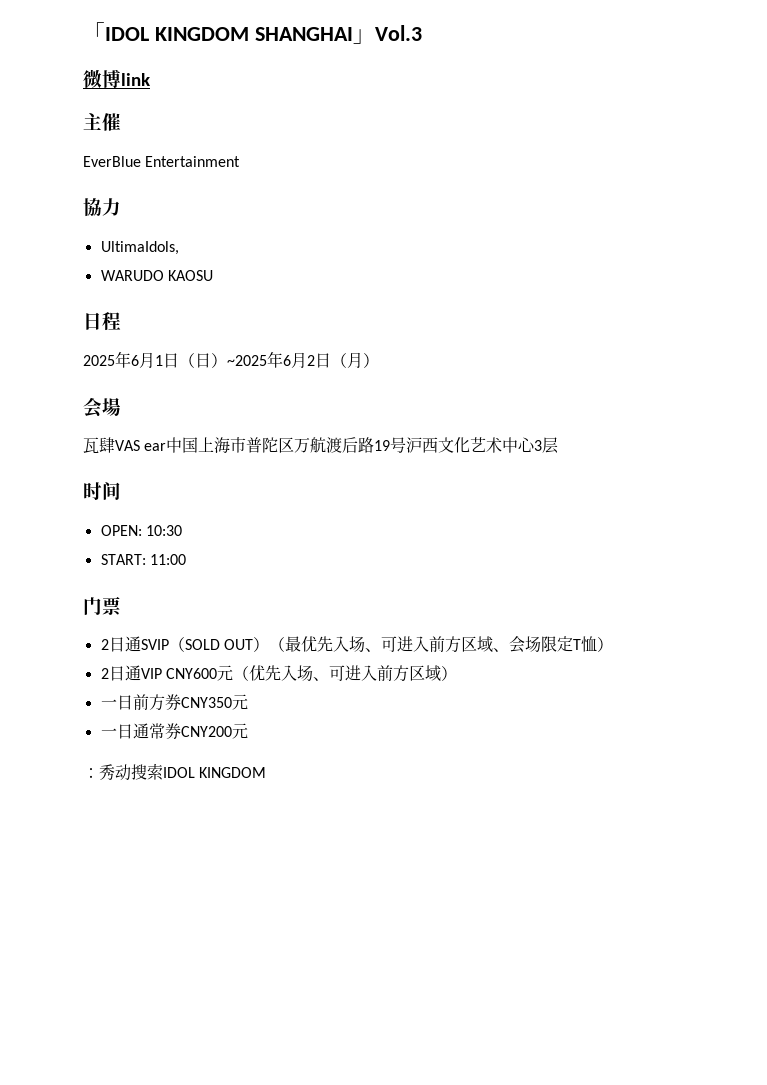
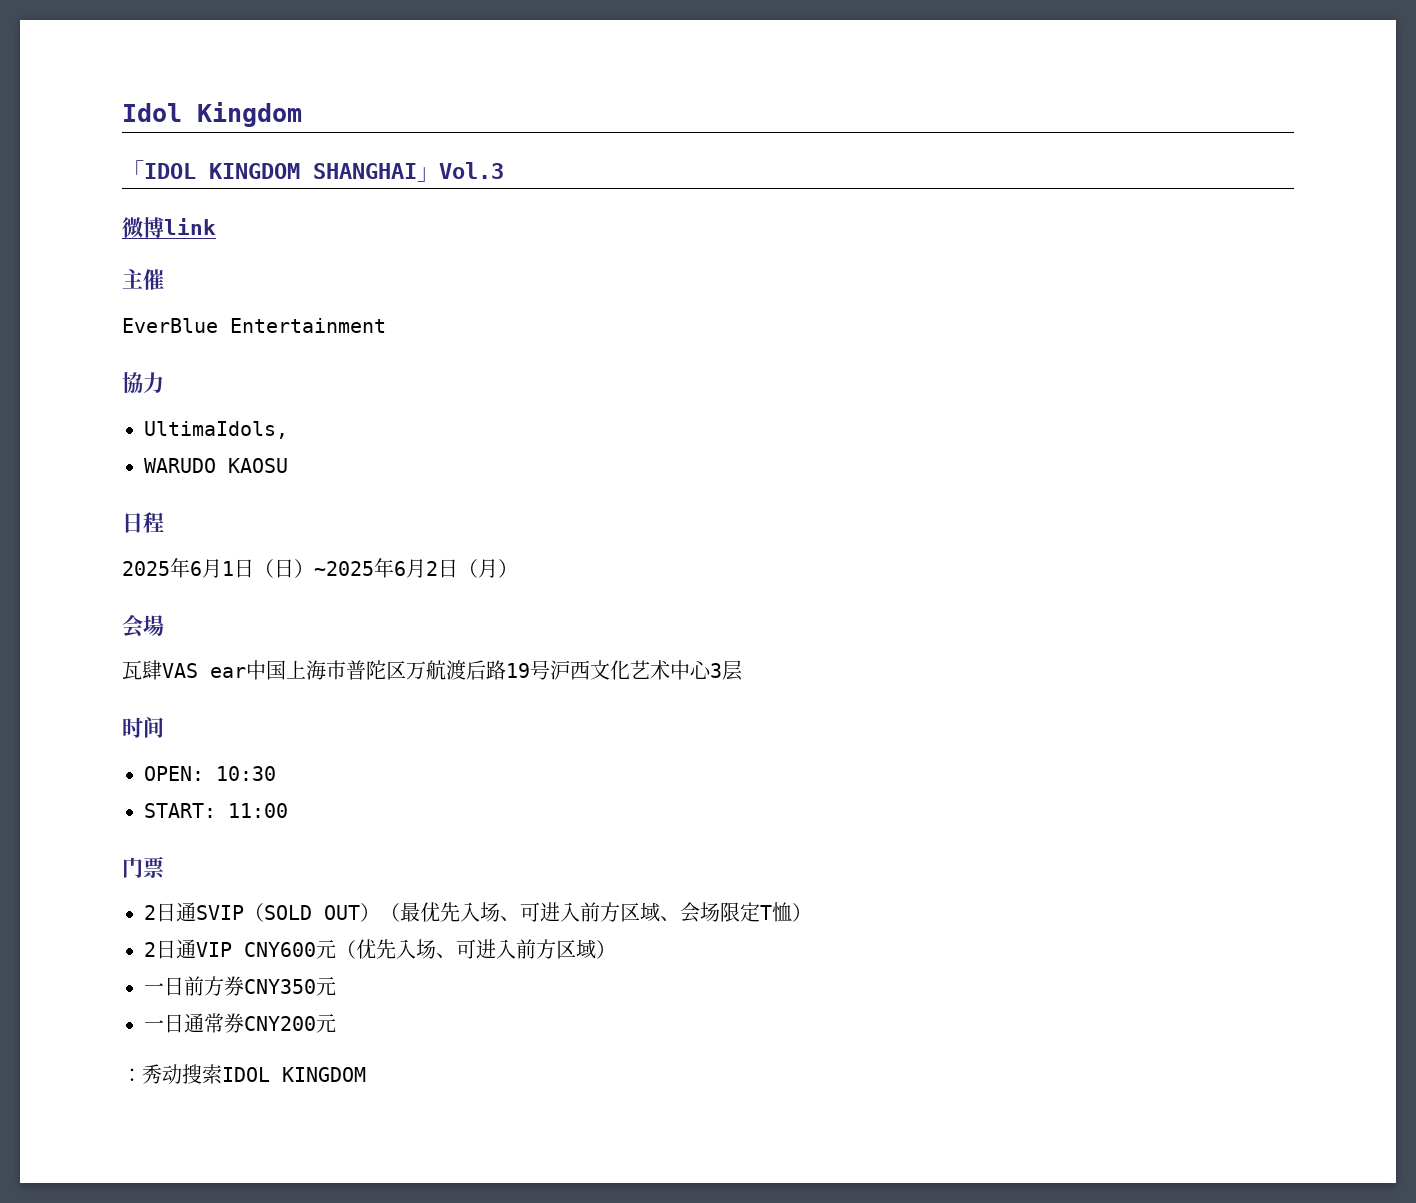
(83, 31) none -> [122,102,302,127] Idol Kingdom //

